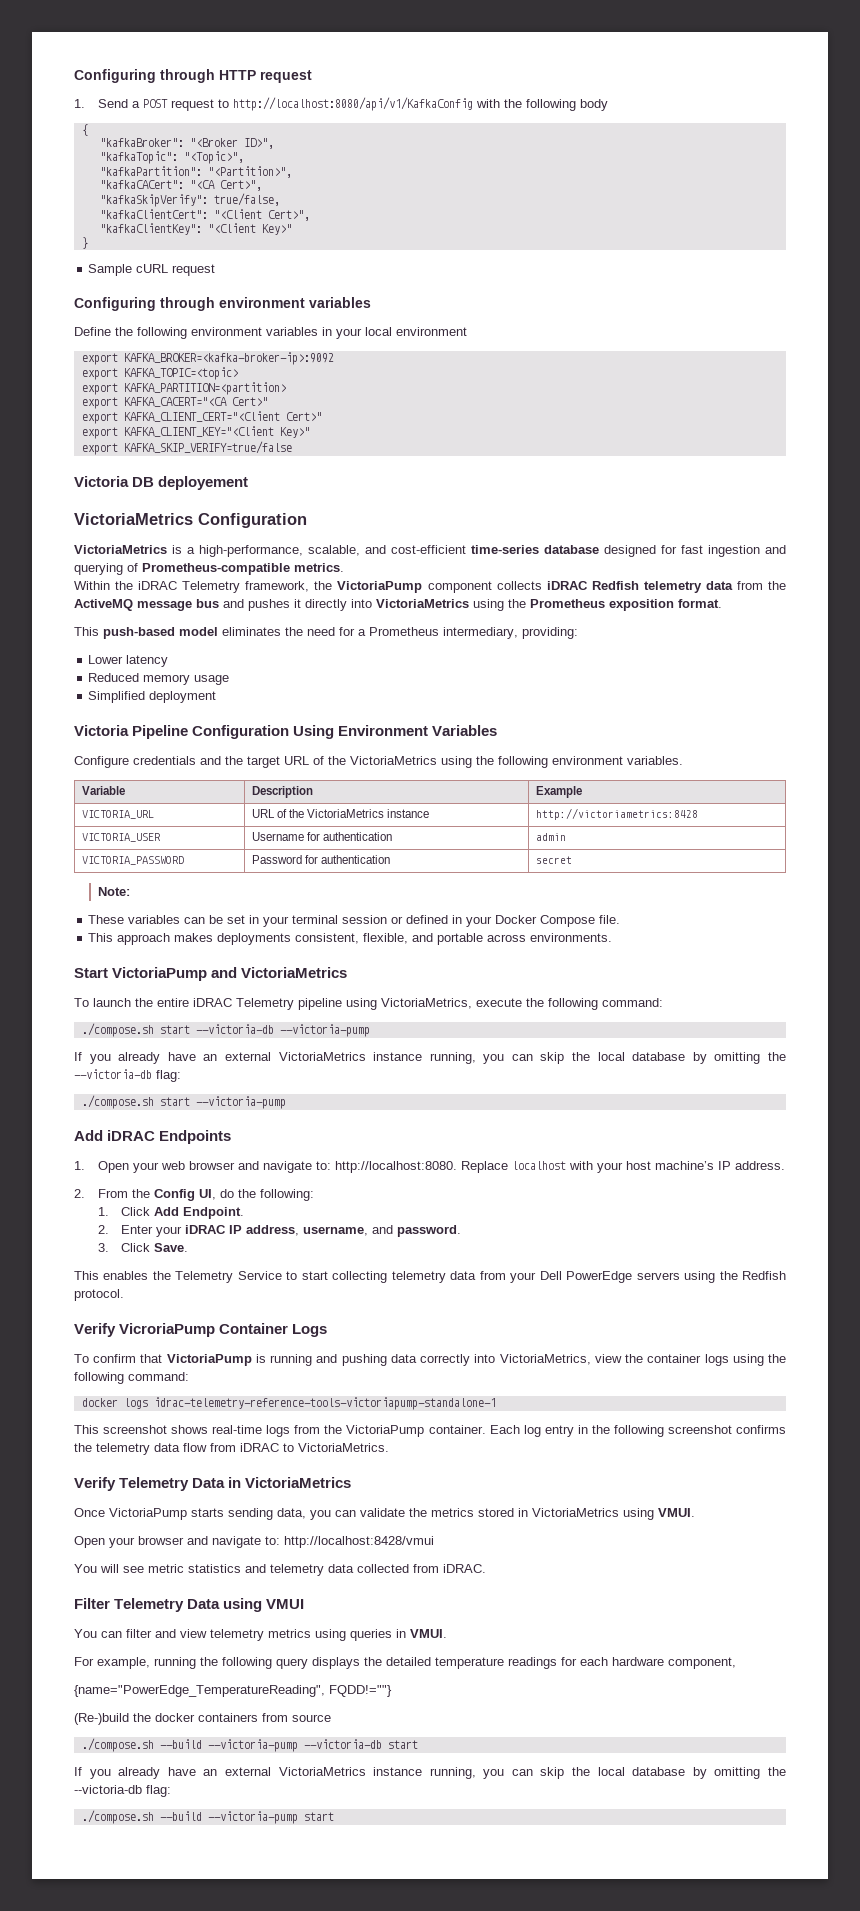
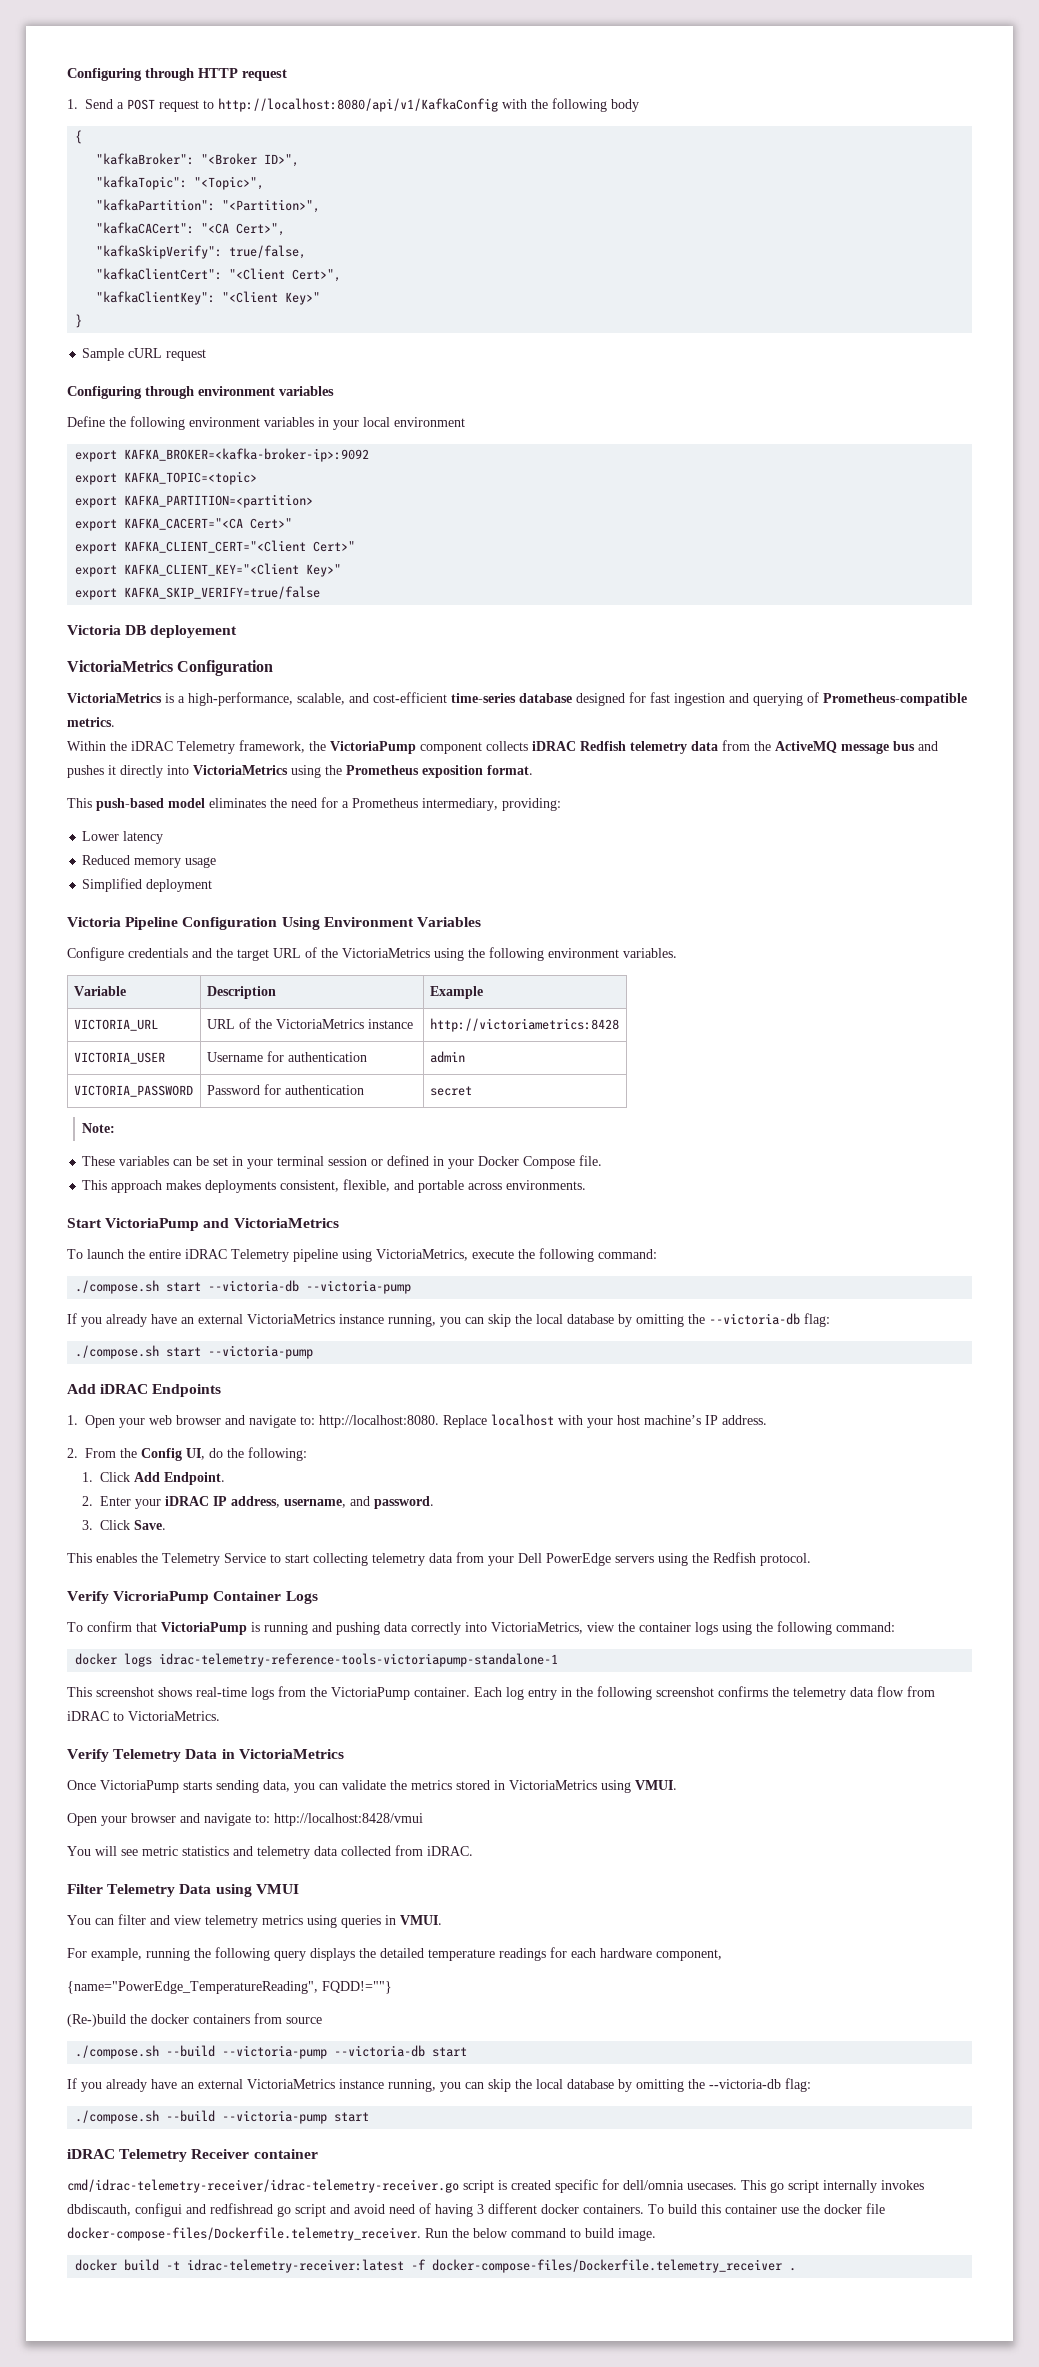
(334, 1816) none -> [67,2149,318,2162] [67,2179,924,2193] [67,2203,885,2217] [67,2227,656,2241] [75,2259,797,2273] // iDRAC Telemetry Receiver container // cmd/idrac-telemetry-receiver/idrac-telemetry-receiver.go script is created specific for dell/omnia usecases. This go script internally invokes dbdiscauth, configui and redfishread go script and avoid need of having 3 different docker containers. To build this container use the docker file docker-compose-files/Dockerfile.telemetry_receiver. Run the below command to build image. // docker build -t idrac-telemetry-receiver:latest -f docker-compose-files/Dockerfile.telemetry_receiver .

